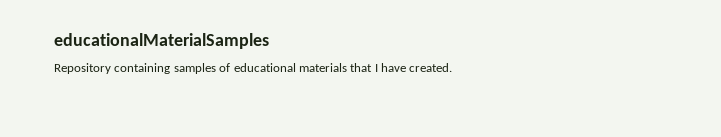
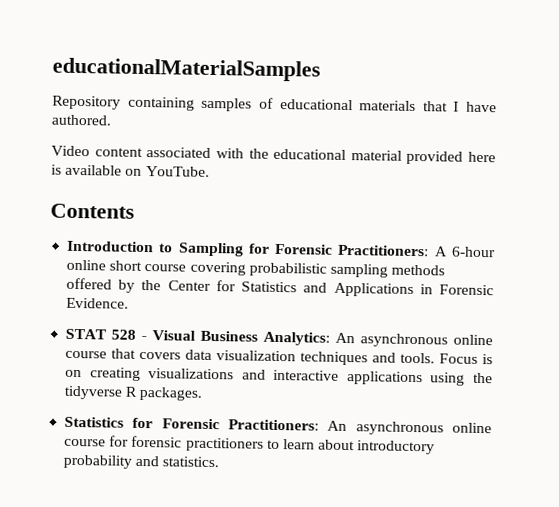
[409,63,453,72] created. -> [51,114,112,126] [51,145,496,165] [51,164,210,177] [50,203,135,219] [67,240,496,258] [66,259,446,278] [66,277,494,297] [66,297,130,309] [65,328,493,348] [65,348,494,366] [65,367,493,386] [64,385,203,401] [64,416,492,436] [64,435,436,455] [63,454,220,469] authored. // Video content associated with the educational material provided here is available on YouTube. // Contents // Introduction to Sampling for Forensic Practitioners: A 6-hour online short course covering probabilistic sampling methods offered by the Center for Statistics and Applications in Forensic Evidence. // STAT 528 - Visual Business Analytics: An asynchronous online course that covers data visualization techniques and tools. Focus is on creating visualizations and interactive applications using the tidyverse R packages. // Statistics for Forensic Practitioners: An asynchronous online course for forensic practitioners to learn about introductory probability and statistics.

